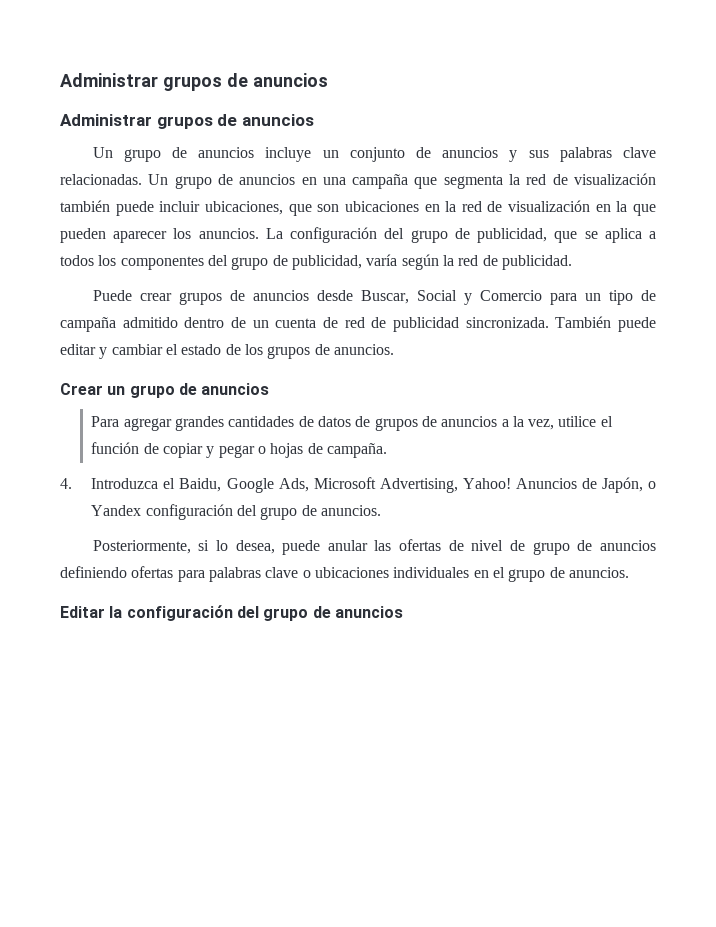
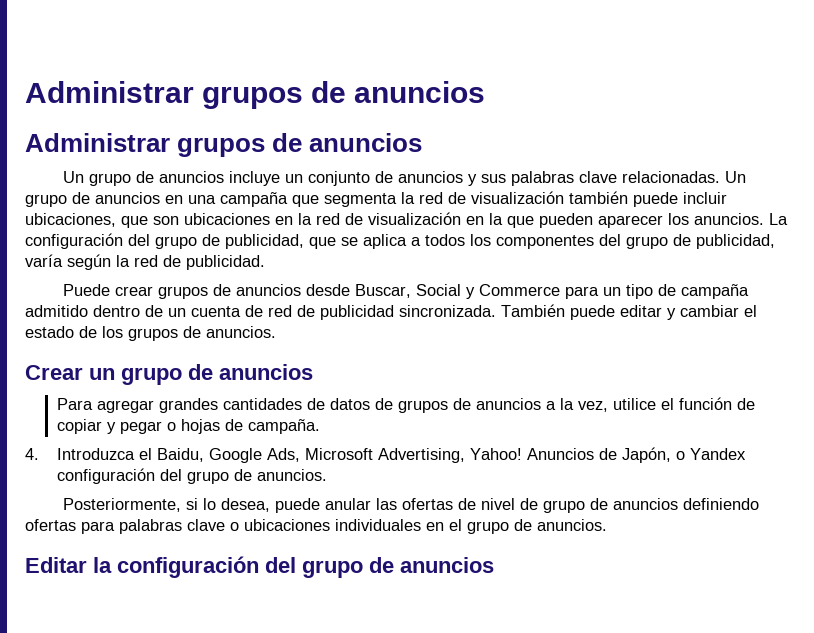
[479,290,542,301] Comercio -> [479,284,561,296] Commerce

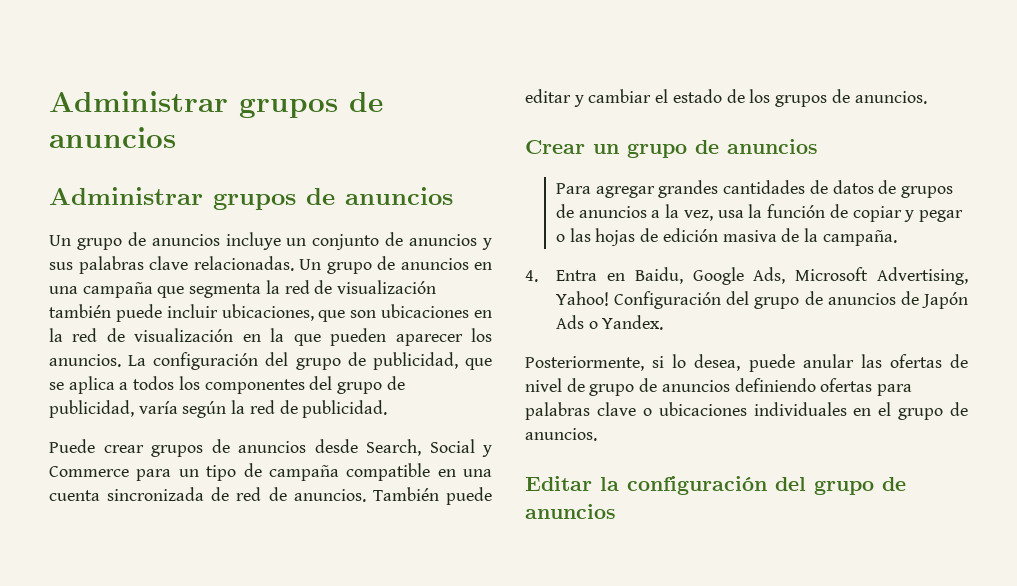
[355,284,412,298] Buscar, -> [366,439,421,456] Search,
[25,305,241,317] admitido dentro de un cuenta -> [346,463,492,481] [49,487,205,501] compatible en una cuenta sincronizada
[320,305,496,320] publicidad sincronizada. -> [293,489,366,502] anuncios.
[612,398,674,410] utilice el -> [717,204,763,218] usa la
(176, 426) none -> [569,228,591,242] las
(243, 425) none -> [662,228,819,242] edición masiva de la
[56,448,152,460] Introduzca el -> [555,270,625,281] Entra en
[526,447,746,463] [56,468,327,484] Anuncios de Japón, o Yandex configuración del grupo de anuncios. -> [614,291,968,309] [555,315,664,330] Configuración del grupo de anuncios de Japón Ads o Yandex.

